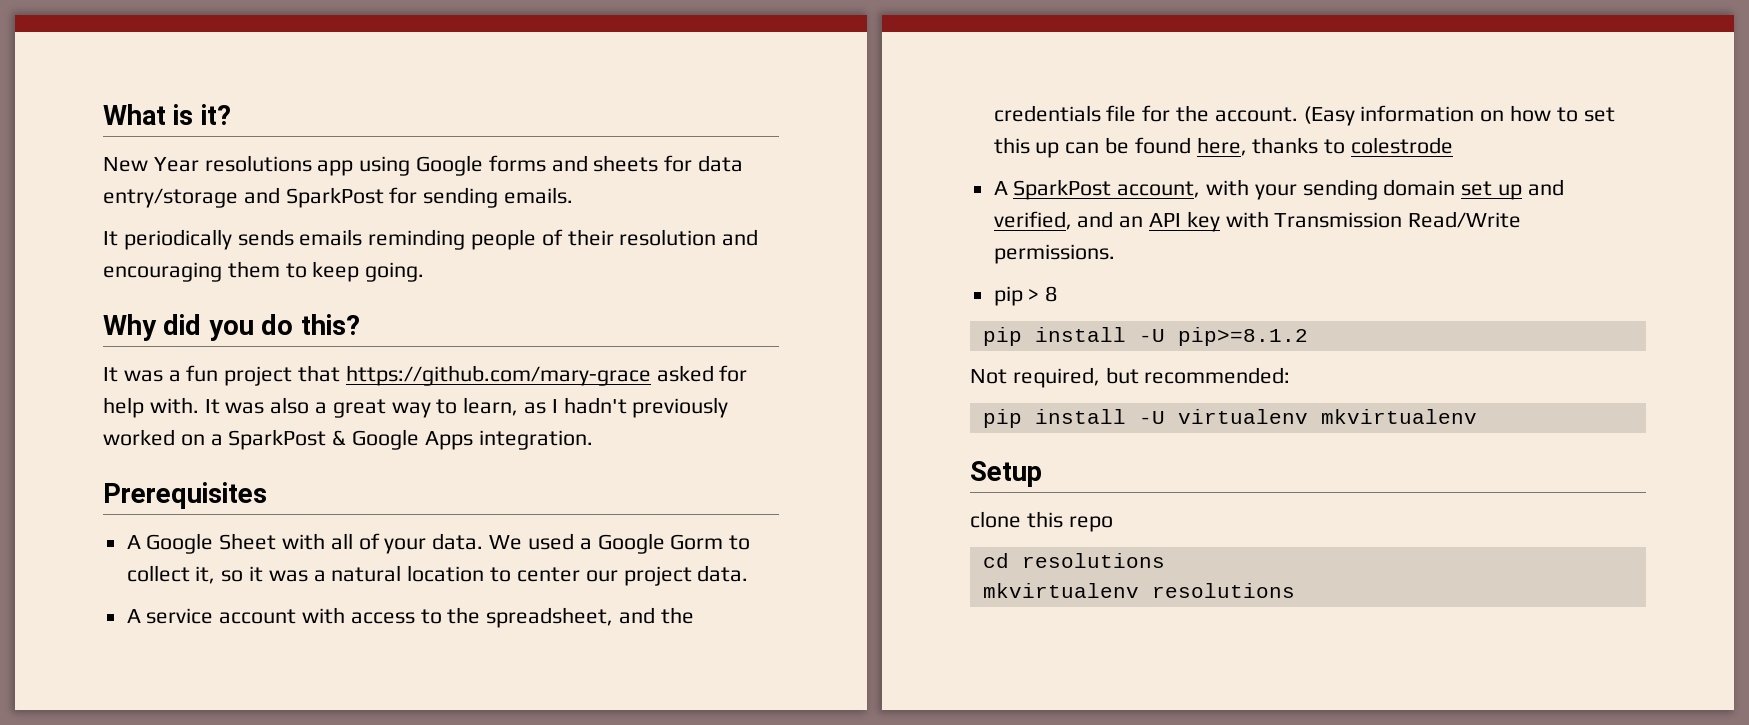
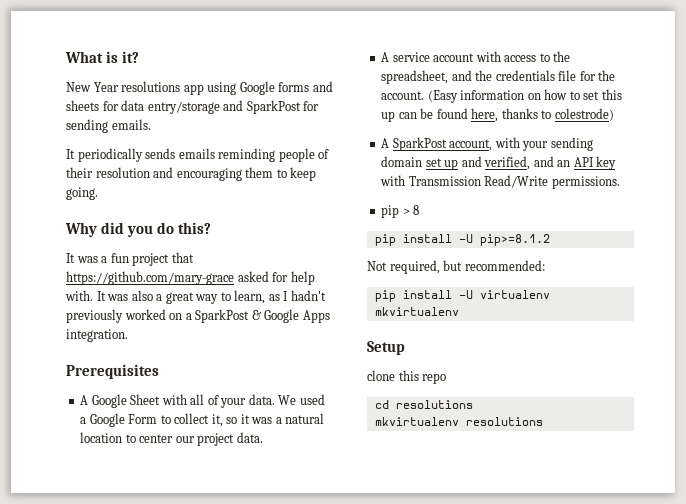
[670,534,724,550] Gorm -> [128,414,158,424] Form
[1351,137,1454,154] colestrode -> [554,108,614,121] colestrode)

